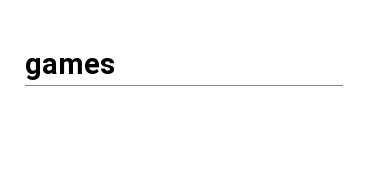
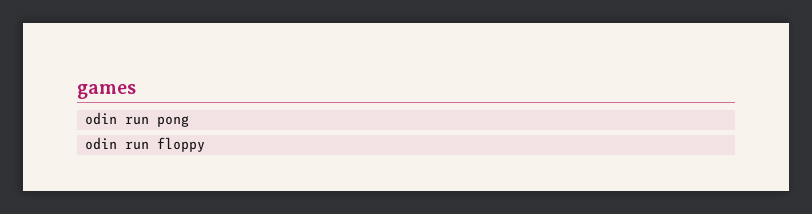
(115, 69) none -> [85,112,190,127] [85,137,206,152] // odin run pong // odin run floppy

